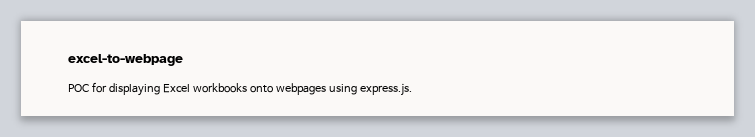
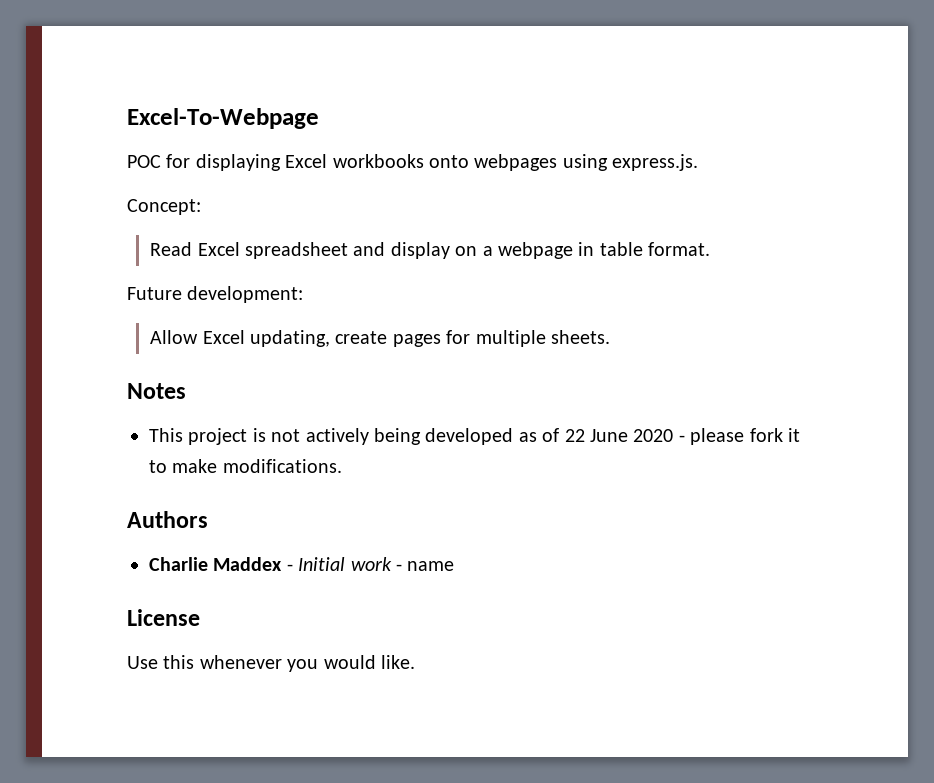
[68,54,183,66] excel-to-webpage -> [127,108,319,129] Excel-To-Webpage
(412, 89) none -> [127,199,201,215] [150,242,711,259] [127,286,304,303] [150,330,610,347] [127,383,186,399] [149,428,800,445] [149,459,342,473] [127,511,208,528] [149,557,455,571] [127,609,200,626] [127,655,415,672] // Concept: // Read Excel spreadsheet and display on a webpage in table format. // Future development: // Allow Excel updating, create pages for multiple sheets. // Notes // This project is not actively being developed as of 22 June 2020 - please fork it to make modifications. // Authors // Charlie Maddex - Initial work - name // License // Use this whenever you would like.

